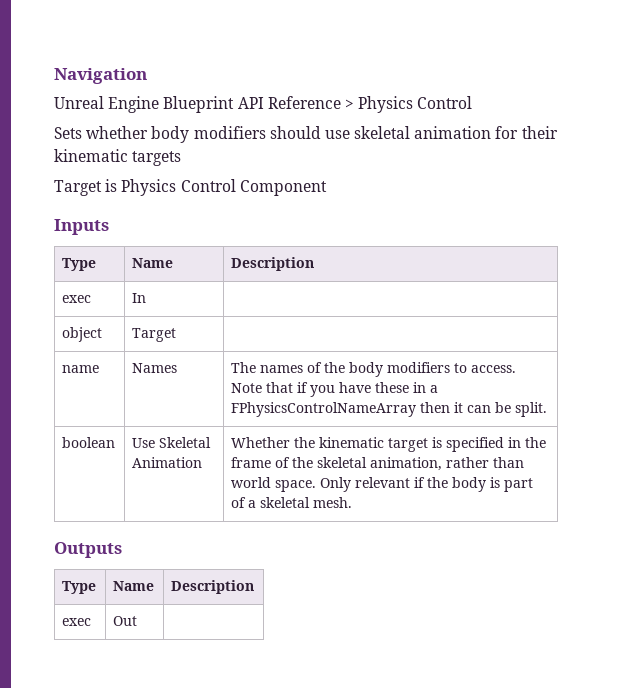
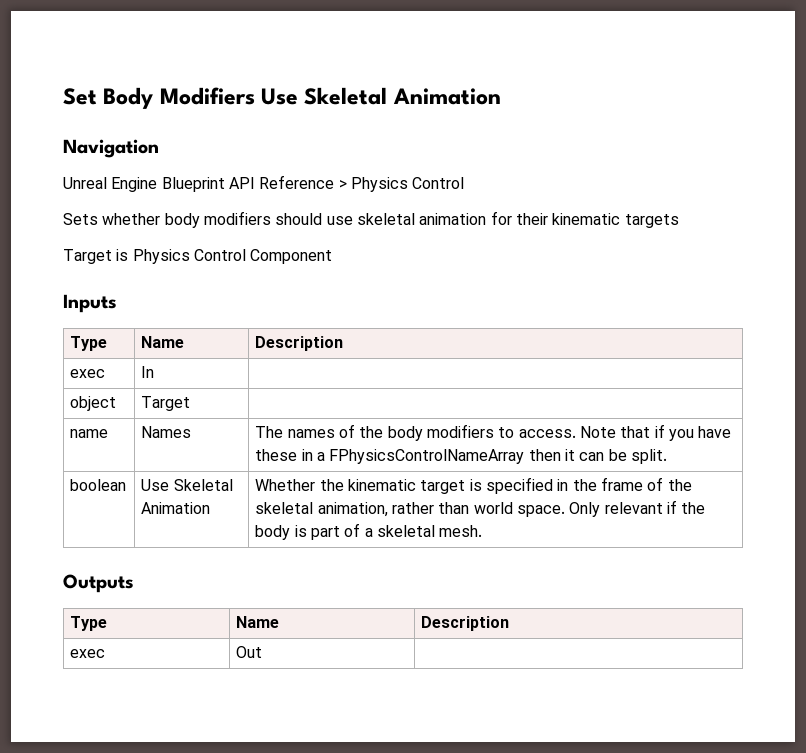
(54, 76) none -> [63,87,501,109] Set Body Modifiers Use Skeletal Animation //

